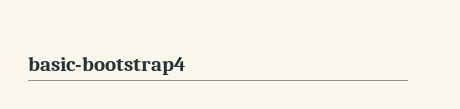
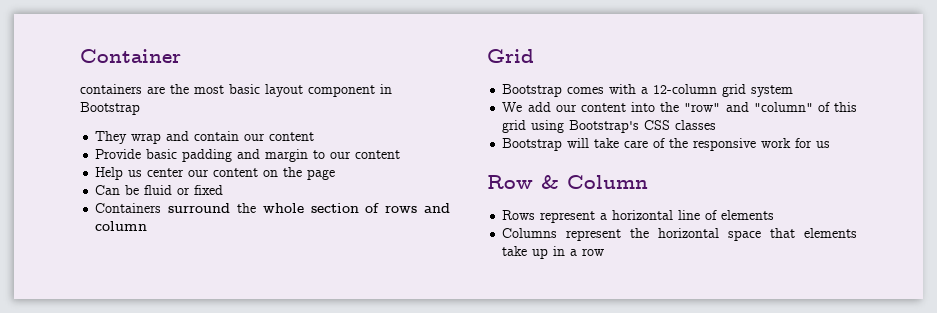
[28,56,186,75] basic-bootstrap4 -> [80,49,181,63] [80,84,392,97] [80,102,140,115] [95,131,315,144] [95,149,401,162] [95,167,336,180] [95,185,224,195] [95,203,451,213] [95,221,148,231] [487,49,534,63] [502,84,794,97] [502,102,857,112] [502,120,717,133] [502,138,831,151] [487,175,648,189] [502,210,775,223] [502,228,857,241] [502,246,605,259] Container // containers are the most basic layout component in Bootstrap // They wrap and contain our content // Provide basic padding and margin to our content // Help us center our content on the page // Can be fluid or fixed // Containers surround the whole section of rows and column // Grid // Bootstrap comes with a 12-column grid system // We add our content into the "row" and "column" of this grid using Bootstrap's CSS classes // Bootstrap will take care of the responsive work for us // Row & Column // Rows represent a horizontal line of elements // Columns represent the horizontal space that elements take up in a row

